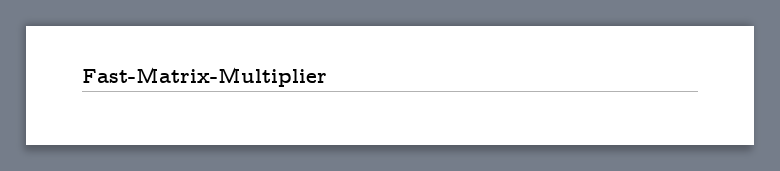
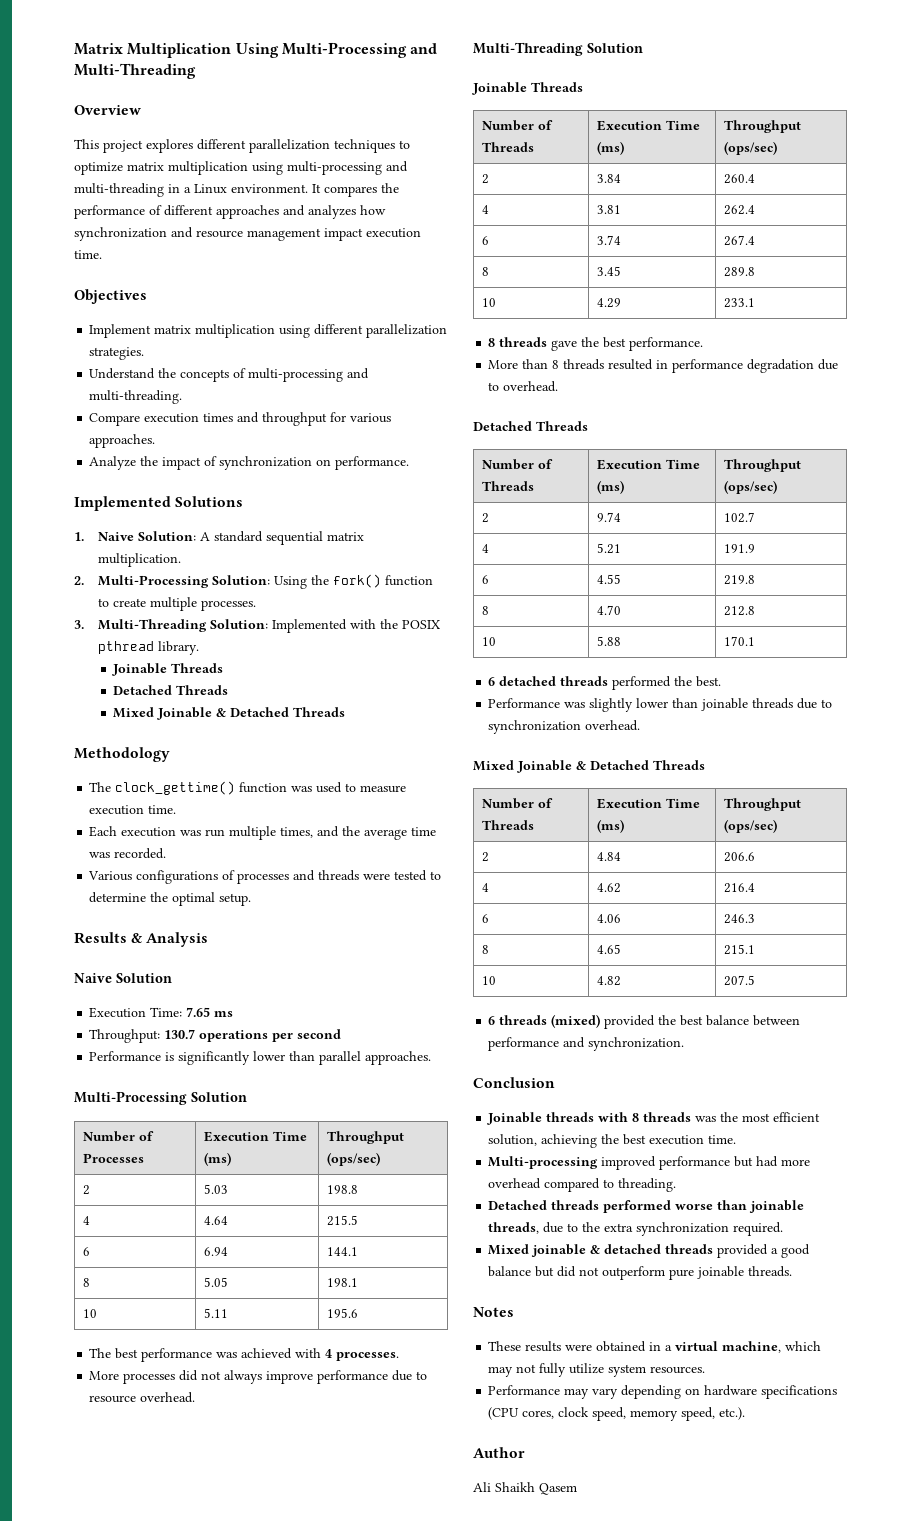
[82,67,327,87] Fast-Matrix-Multiplier -> [74,42,438,58] [74,63,196,79] [74,105,141,115] [74,139,410,153] [74,161,408,175] [74,183,399,197] [74,205,386,219] [74,227,421,241] [74,250,102,259] [74,289,147,304] [89,324,448,338] [89,347,145,360] [89,368,370,382] [89,390,183,404] [89,412,392,426] [89,434,156,448] [89,456,410,470] [74,496,244,511] [74,531,365,545] [98,553,182,567] [74,574,434,589] [98,597,257,611] [74,619,442,633] [98,641,200,655] [112,663,224,676] [113,685,229,695] [113,707,346,720] [74,747,170,762] [89,781,407,795] [89,805,177,815] [89,826,437,840] [89,848,167,859] [88,870,442,884] [89,892,252,906] [74,932,209,947] [74,973,172,983] [89,1007,234,1018] [89,1029,342,1043] [89,1051,432,1065] [74,1091,247,1105] [82,1131,154,1142] [82,1153,144,1163] [203,1131,307,1142] [203,1152,231,1166] [326,1131,404,1144] [326,1152,380,1166] [82,1185,90,1195] [203,1184,228,1194] [326,1185,358,1194] [82,1216,90,1225] [203,1216,228,1225] [326,1215,358,1226] [82,1247,90,1256] [203,1247,228,1256] [326,1247,358,1256] [82,1278,90,1287] [203,1277,228,1287] [326,1278,358,1287] [82,1309,97,1318] [203,1308,228,1318] [326,1308,358,1318] [89,1348,400,1362] [89,1370,428,1384] [89,1392,196,1403] [473,42,643,56] [472,82,583,95] [481,120,553,131] [481,142,534,152] [596,120,700,131] [596,141,624,155] [723,120,801,133] [723,141,777,155] [481,174,489,184] [596,174,621,183] [723,174,755,184] [481,205,489,214] [596,205,621,214] [723,205,755,215] [481,236,489,245] [596,235,621,245] [723,235,755,246] [481,267,489,276] [596,266,621,276] [723,267,755,277] [481,298,496,307] [596,298,621,308] [723,298,755,308] [488,337,704,351] [488,359,839,373] [488,381,559,392] [473,421,588,431] [481,459,553,470] [481,481,534,491] [596,459,700,470] [596,480,624,494] [723,459,801,472] [723,480,777,494] [481,513,489,523] [596,512,621,522] [723,512,755,523] [481,544,489,553] [596,543,621,554] [723,544,755,553] [481,575,489,584] [596,574,621,584] [723,575,755,585] [481,606,489,615] [596,605,621,615] [723,606,755,616] [481,637,496,646] [596,636,621,646] [723,636,755,646] [488,676,722,690] [488,698,833,712] [488,720,641,734] [473,760,705,773] [481,798,553,809] [481,820,534,830] [596,798,700,809] [596,819,624,833] [723,798,801,811] [723,819,777,833] [481,852,489,862] [596,852,621,861] [723,852,755,862] [481,883,489,892] [596,883,621,893] [723,883,755,893] [481,914,489,923] [596,914,621,923] [723,914,755,924] [481,945,489,954] [596,944,621,954] [723,944,755,955] [481,976,496,985] [596,976,621,986] [723,975,755,986] [488,1014,801,1029] [488,1037,685,1051] [473,1077,555,1088] [487,1112,821,1125] [488,1134,737,1148] [488,1156,811,1170] [488,1178,677,1192] [488,1200,805,1213] [488,1222,784,1236] [488,1244,811,1258] [488,1266,793,1280] [473,1307,514,1317] [488,1341,822,1353] [488,1363,706,1377] [488,1385,838,1399] [488,1407,746,1421] [473,1447,525,1458] [473,1482,577,1495] Matrix Multiplication Using Multi-Processing and Multi-Threading // Overview // This project explores different parallelization techniques to optimize matrix multiplication using multi-processing and multi-threading in a Linux environment. It compares the performance of different approaches and analyzes how synchronization and resource management impact execution time. // Objectives // Implement matrix multiplication using different parallelization strategies. // Understand the concepts of multi-processing and multi-threading. // Compare execution times and throughput for various approaches. // Analyze the impact of synchronization on performance. // Implemented Solutions // 1. Naive Solution: A standard sequential matrix multiplication. // 2. Multi-Processing Solution: Using the fork() function to create multiple processes. // 3. Multi-Threading Solution: Implemented with the POSIX pthread library. // Joinable Threads // Detached Threads // Mixed Joinable & Detached Threads // Methodology // The clock_gettime() function was used to measure execution time. // Each execution was run multiple times, and the average time was recorded. // Various configurations of processes and threads were tested to determine the optimal setup. // Results & Analysis // Naive Solution // Execution Time: 7.65 ms // Throughput: 130.7 operations per second // Performance is significantly lower than parallel approaches. // Multi-Processing Solution // Number of Processes | Execution Time (ms) | Throughput (ops/sec) // 2 | 5.03 | 198.8 // 4 | 4.64 | 215.5 // 6 | 6.94 | 144.1 // 8 | 5.05 | 198.1 // 10 | 5.11 | 195.6 // The best performance was achieved with 4 processes. // More processes did not always improve performance due to resource overhead. // Multi-Threading Solution // Joinable Threads // Number of Threads | Execution Time (ms) | Throughput (ops/sec) // 2 | 3.84 | 260.4 // 4 | 3.81 | 262.4 // 6 | 3.74 | 267.4 // 8 | 3.45 | 289.8 // 10 | 4.29 | 233.1 // 8 threads gave the best performance. // More than 8 threads resulted in performance degradation due to overhead. // Detached Threads // Number of Threads | Execution Time (ms) | Throughput (ops/sec) // 2 | 9.74 | 102.7 // 4 | 5.21 | 191.9 // 6 | 4.55 | 219.8 // 8 | 4.70 | 212.8 // 10 | 5.88 | 170.1 // 6 detached threads performed the best. // Performance was slightly lower than joinable threads due to synchronization overhead. // Mixed Joinable & Detached Threads // Number of Threads | Execution Time (ms) | Throughput (ops/sec) // 2 | 4.84 | 206.6 // 4 | 4.62 | 216.4 // 6 | 4.06 | 246.3 // 8 | 4.65 | 215.1 // 10 | 4.82 | 207.5 // 6 threads (mixed) provided the best balance between performance and synchronization. // Conclusion // Joinable threads with 8 threads was the most efficient solution, achieving the best execution time. // Multi-processing improved performance but had more overhead compared to threading. // Detached threads performed worse than joinable threads, due to the extra synchronization required. // Mixed joinable & detached threads provided a good balance but did not outperform pure joinable threads. // Notes // These results were obtained in a virtual machine, which may not fully utilize system resources. // Performance may vary depending on hardware specifications (CPU cores, clock speed, memory speed, etc.). // Author // Ali Shaikh Qasem

